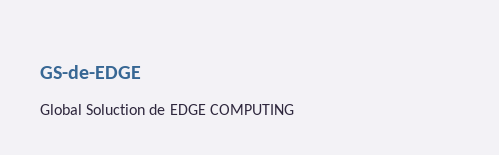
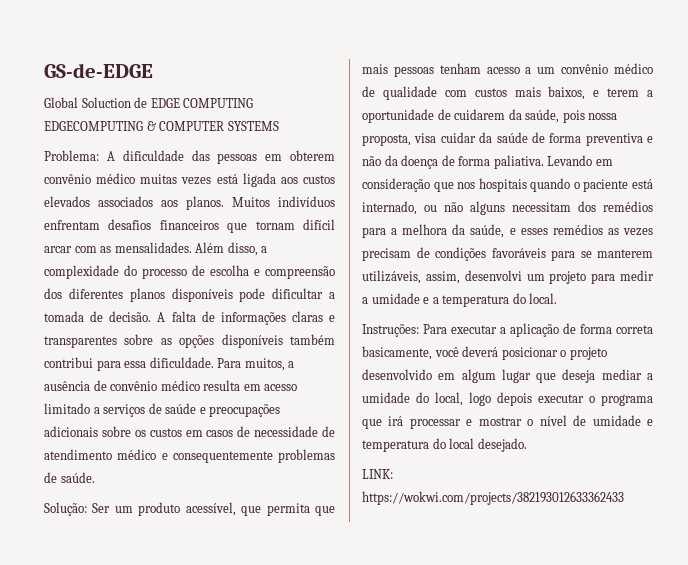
(294, 109) none -> [44,121,279,131] [44,150,336,164] [44,173,335,187] [44,196,335,210] [44,219,335,233] [44,242,268,256] [44,265,335,279] [44,288,335,302] [44,311,335,325] [44,334,335,348] [44,357,295,371] [44,380,298,391] [44,403,281,417] [44,426,335,437] [44,449,335,463] [44,472,95,483] [44,502,335,516] [362,63,653,77] [362,86,653,100] [362,109,618,123] [362,132,653,146] [362,155,613,169] [362,178,653,192] [362,201,653,215] [362,224,653,238] [362,247,653,261] [362,270,654,284] [362,293,558,307] [362,323,653,337] [362,346,607,360] [362,369,653,383] [362,392,653,406] [362,415,653,429] [362,438,527,452] [362,469,393,479] [362,491,624,505] EDGECOMPUTING & COMPUTER SYSTEMS // Problema: A dificuldade das pessoas em obterem convênio médico muitas vezes está ligada aos custos elevados associados aos planos. Muitos indivíduos enfrentam desafios financeiros que tornam difícil arcar com as mensalidades. Além disso, a complexidade do processo de escolha e compreensão dos diferentes planos disponíveis pode dificultar a tomada de decisão. A falta de informações claras e transparentes sobre as opções disponíveis também contribui para essa dificuldade. Para muitos, a ausência de convênio médico resulta em acesso limitado a serviços de saúde e preocupações adicionais sobre os custos em casos de necessidade de atendimento médico e consequentemente problemas de saúde. // Solução: Ser um produto acessível, que permita que mais pessoas tenham acesso a um convênio médico de qualidade com custos mais baixos, e terem a oportunidade de cuidarem da saúde, pois nossa proposta, visa cuidar da saúde de forma preventiva e não da doença de forma paliativa. Levando em consideração que nos hospitais quando o paciente está internado, ou não alguns necessitam dos remédios para a melhora da saúde, e esses remédios as vezes precisam de condições favoráveis para se manterem utilizáveis, assim, desenvolvi um projeto para medir a umidade e a temperatura do local. // Instruções: Para executar a aplicação de forma correta basicamente, você deverá posicionar o projeto desenvolvido em algum lugar que deseja mediar a umidade do local, logo depois executar o programa que irá processar e mostrar o nível de umidade e temperatura do local desejado. // LINK: https://wokwi.com/projects/382193012633362433

